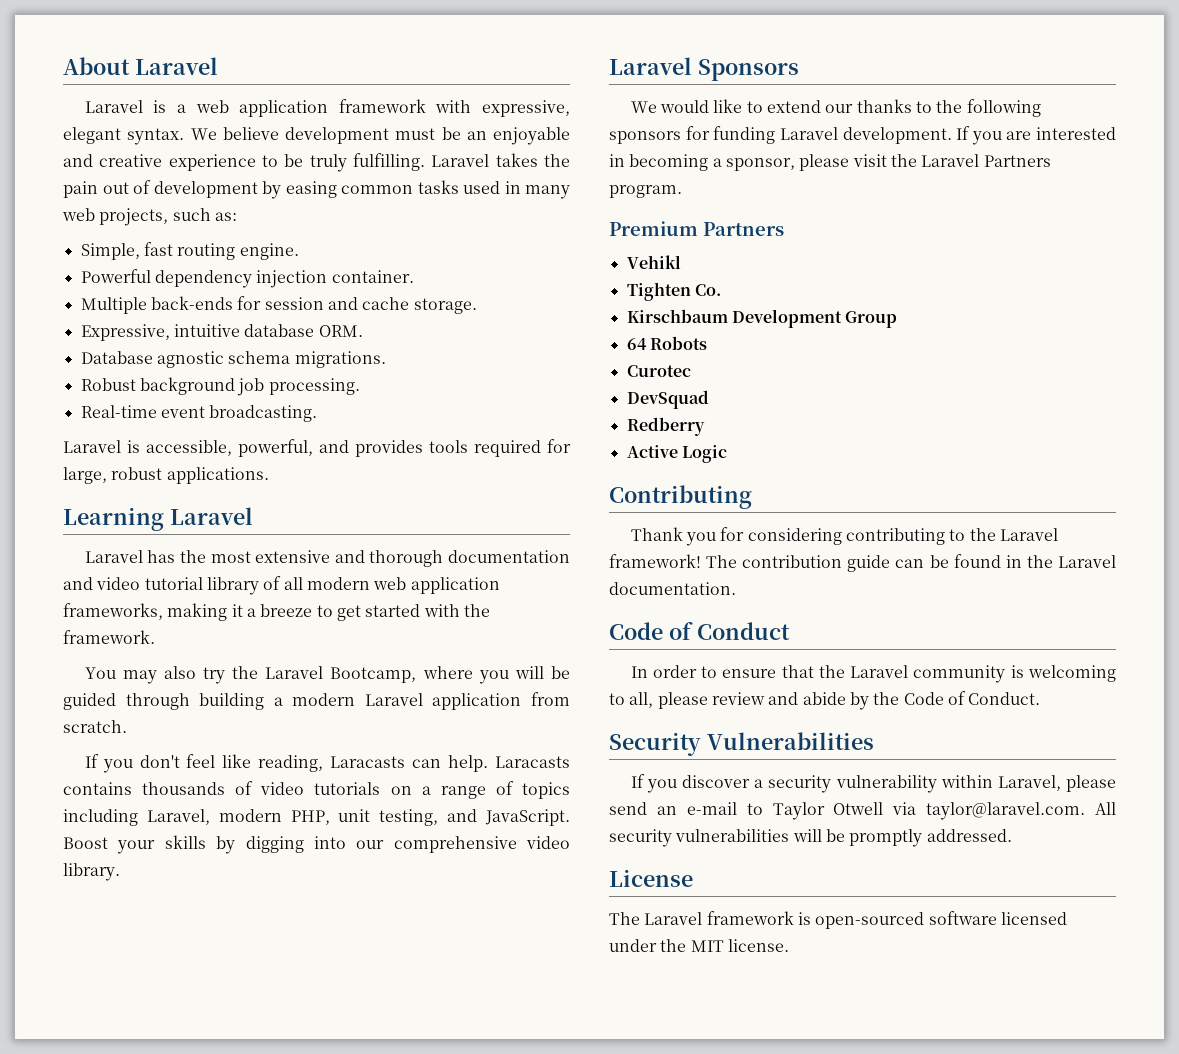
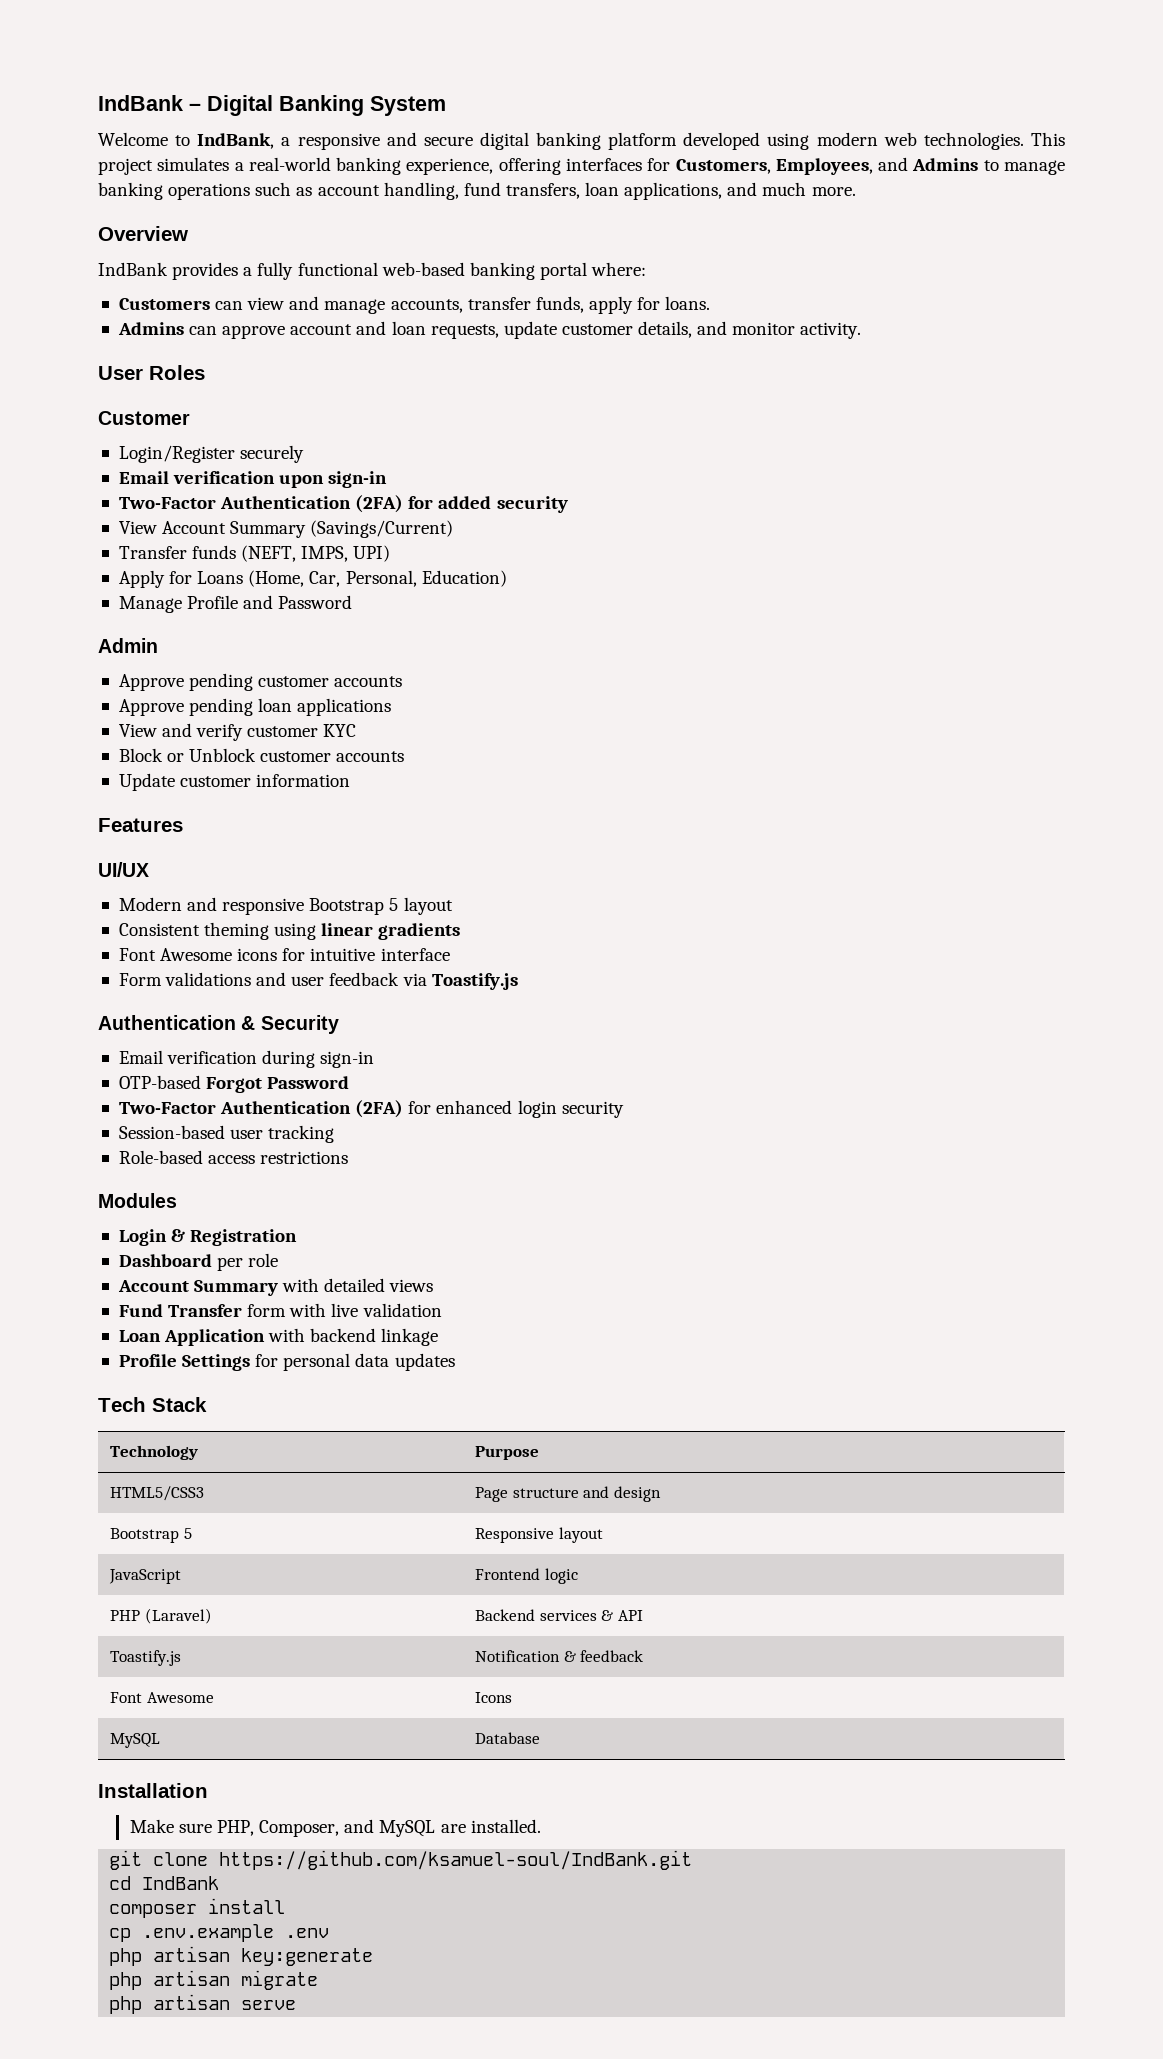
[63,57,218,75] [84,99,570,117] [63,127,570,145] [63,153,570,172] [63,180,570,199] [62,208,237,226] [80,242,299,260] [80,269,414,288] [80,296,477,314] [80,324,363,341] [80,351,386,368] [80,377,360,396] [80,405,318,422] [63,439,571,457] [63,467,269,484] [63,507,253,531] [84,550,570,567] [63,576,500,595] [63,603,490,621] [63,630,155,644] [84,666,570,684] [63,692,570,710] [63,720,127,733] [84,754,570,773] [63,781,570,799] [63,809,570,826] [63,835,570,854] [63,863,120,881] [609,57,799,81] [630,99,1041,117] [609,126,1116,145] [609,154,1051,171] [609,185,682,198] [609,221,784,236] [626,255,681,269] [626,282,721,301] [626,309,898,328] [626,336,707,350] [626,365,691,377] [626,390,709,409] [626,417,705,436] [626,445,727,463] [609,485,752,509] [630,527,1058,546] [609,554,1116,572] [609,582,736,595] [609,622,790,640] [630,665,1116,683] [609,691,1041,710] [609,732,874,756] [630,774,1116,793] [609,802,1116,820] [609,829,1012,847] [609,869,693,887] [609,911,1067,929] [609,939,789,952] About Laravel // Laravel is a web application framework with expressive, elegant syntax. We believe development must be an enjoyable and creative experience to be truly fulfilling. Laravel takes the pain out of development by easing common tasks used in many web projects, such as: // Simple, fast routing engine. // Powerful dependency injection container. // Multiple back-ends for session and cache storage. // Expressive, intuitive database ORM. // Database agnostic schema migrations. // Robust background job processing. // Real-time event broadcasting. // Laravel is accessible, powerful, and provides tools required for large, robust applications. // Learning Laravel // Laravel has the most extensive and thorough documentation and video tutorial library of all modern web application frameworks, making it a breeze to get started with the framework. // You may also try the Laravel Bootcamp, where you will be guided through building a modern Laravel application from scratch. // If you don't feel like reading, Laracasts can help. Laracasts contains thousands of video tutorials on a range of topics including Laravel, modern PHP, unit testing, and JavaScript. Boost your skills by digging into our comprehensive video library. // Laravel Sponsors // We would like to extend our thanks to the following sponsors for funding Laravel development. If you are interested in becoming a sponsor, please visit the Laravel Partners program. // Premium Partners // Vehikl // Tighten Co. // Kirschbaum Development Group // 64 Robots // Curotec // DevSquad // Redberry // Active Logic // Contributing // Thank you for considering contributing to the Laravel framework! The contribution guide can be found in the Laravel documentation. // Code of Conduct // In order to ensure that the Laravel community is welcoming to all, please review and abide by the Code of Conduct. // Security Vulnerabilities // If you discover a security vulnerability within Laravel, please send an e-mail to Taylor Otwell via taylor@laravel.com. All security vulnerabilities will be promptly addressed. // License // The Laravel framework is open-sourced software licensed under the MIT license. -> [98,95,446,116] [98,132,1065,150] [98,157,1066,175] [98,182,856,200] [98,226,188,241] [98,262,647,280] [118,296,711,314] [117,321,862,339] [98,365,205,380] [98,411,190,425] [118,445,305,463] [118,471,388,488] [118,495,568,513] [118,520,454,538] [118,545,391,562] [118,570,507,588] [118,595,353,613] [98,638,158,653] [118,673,403,691] [118,698,392,716] [118,723,357,741] [118,748,405,762] [118,773,351,791] [98,818,183,832] [98,862,149,877] [118,897,453,915] [118,922,461,940] [118,948,450,961] [118,972,518,990] [98,1015,339,1034] [118,1050,375,1068] [118,1075,350,1093] [118,1100,624,1118] [118,1125,335,1143] [118,1150,349,1164] [98,1193,177,1208] [118,1229,298,1246] [118,1253,279,1271] [117,1278,434,1296] [118,1303,442,1317] [118,1328,439,1346] [118,1353,455,1371] [98,1397,207,1412] [109,1445,198,1460] [474,1446,539,1460] [109,1486,204,1501] [474,1486,661,1502] [109,1528,192,1543] [474,1527,603,1543] [108,1569,181,1584] [474,1568,578,1584] [109,1608,212,1624] [474,1609,643,1621] [109,1650,181,1666] [474,1650,644,1662] [109,1692,214,1703] [474,1692,512,1703] [109,1733,160,1748] [474,1732,540,1744] [98,1783,208,1798] [129,1819,541,1837] [109,1850,693,1870] [109,1876,220,1890] [109,1898,286,1918] [109,1924,330,1942] [109,1946,374,1966] [109,1970,319,1990] [109,1994,297,2014] IndBank – Digital Banking System // Welcome to IndBank, a responsive and secure digital banking platform developed using modern web technologies. This project simulates a real-world banking experience, offering interfaces for Customers, Employees, and Admins to manage banking operations such as account handling, fund transfers, loan applications, and much more. // Overview // IndBank provides a fully functional web-based banking portal where: // Customers can view and manage accounts, transfer funds, apply for loans. // Admins can approve account and loan requests, update customer details, and monitor activity. // User Roles // Customer // Login/Register securely // Email verification upon sign-in // Two-Factor Authentication (2FA) for added security // View Account Summary (Savings/Current) // Transfer funds (NEFT, IMPS, UPI) // Apply for Loans (Home, Car, Personal, Education) // Manage Profile and Password // Admin // Approve pending customer accounts // Approve pending loan applications // View and verify customer KYC // Block or Unblock customer accounts // Update customer information // Features // UI/UX // Modern and responsive Bootstrap 5 layout // Consistent theming using linear gradients // Font Awesome icons for intuitive interface // Form validations and user feedback via Toastify.js // Authentication & Security // Email verification during sign-in // OTP-based Forgot Password // Two-Factor Authentication (2FA) for enhanced login security // Session-based user tracking // Role-based access restrictions // Modules // Login & Registration // Dashboard per role // Account Summary with detailed views // Fund Transfer form with live validation // Loan Application with backend linkage // Profile Settings for personal data updates // Tech Stack // Technology | Purpose // HTML5/CSS3 | Page structure and design // Bootstrap 5 | Responsive layout // JavaScript | Frontend logic // PHP (Laravel) | Backend services & API // Toastify.js | Notification & feedback // Font Awesome | Icons // MySQL | Database // Installation // Make sure PHP, Composer, and MySQL are installed. // git clone https://github.com/ksamuel-soul/IndBank.git // cd IndBank // composer install // cp .env.example .env // php artisan key:generate // php artisan migrate // php artisan serve

